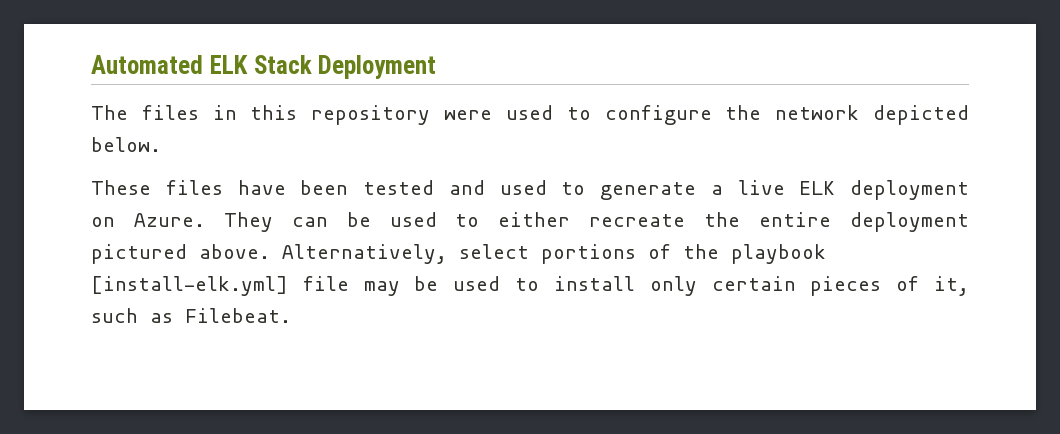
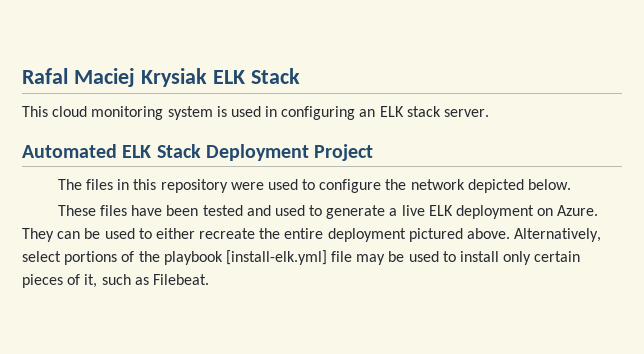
(91, 64) none -> [22,68,300,87] [22,106,490,120] Rafal Maciej Krysiak ELK Stack // This cloud monitoring system is used in configuring an ELK stack server. //
(437, 67) none -> [314,144,374,161] Project

